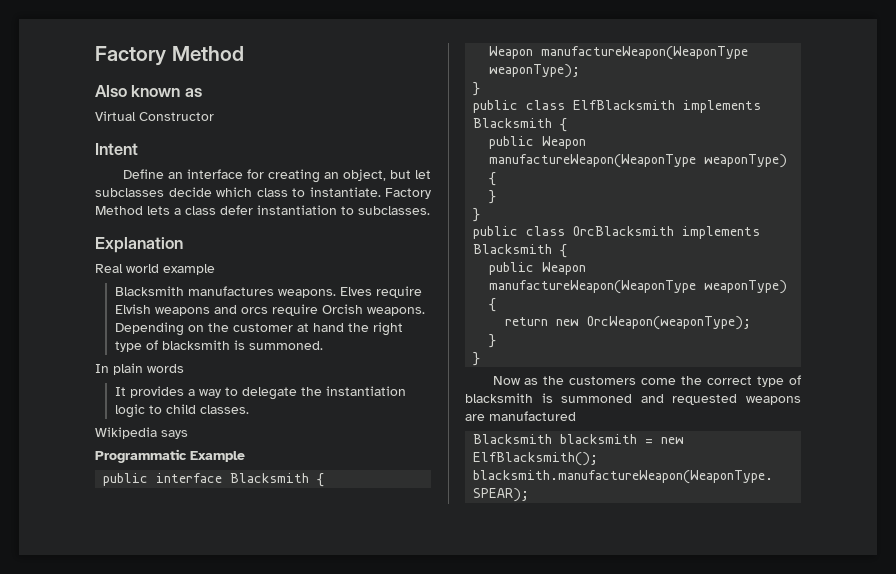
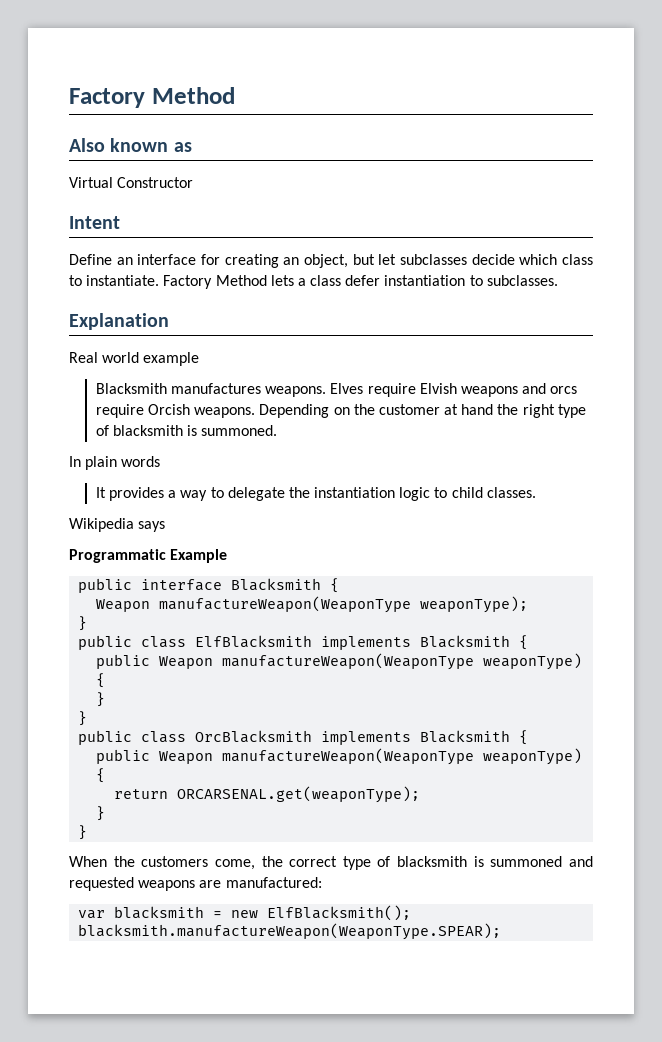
[556,316,752,330] [489,334,497,348] [473,352,481,366] [492,376,539,385] new OrcWeapon(weaponType); // } // } // Now as -> [177,786,421,803] [96,806,106,821] [78,825,88,840] [69,856,107,867] ORCARSENAL.get(weaponType); // } // } // When
[641,378,677,385] come -> [214,859,255,870] come,
[489,411,576,421] [473,434,553,444] manufactured // Blacksmith -> [225,877,322,888] [78,910,106,919] manufactured: // var

